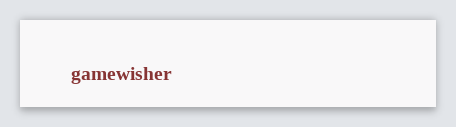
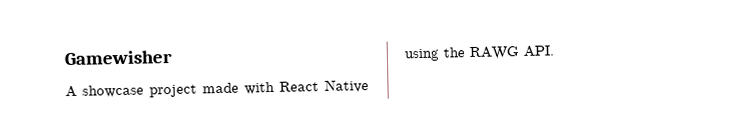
[71,67,172,84] gamewisher -> [64,49,172,66] [65,79,369,98] [404,45,554,62] Gamewisher // A showcase project made with React Native using the RAWG API.

